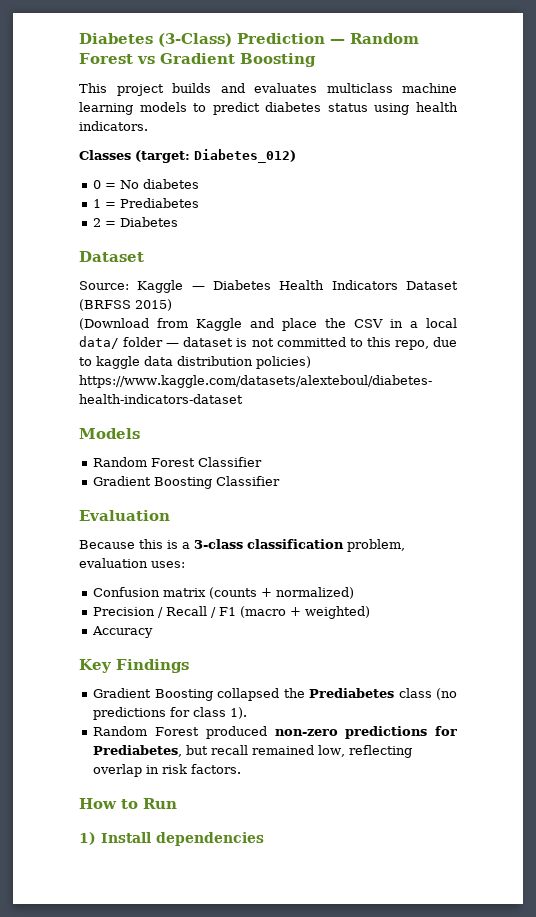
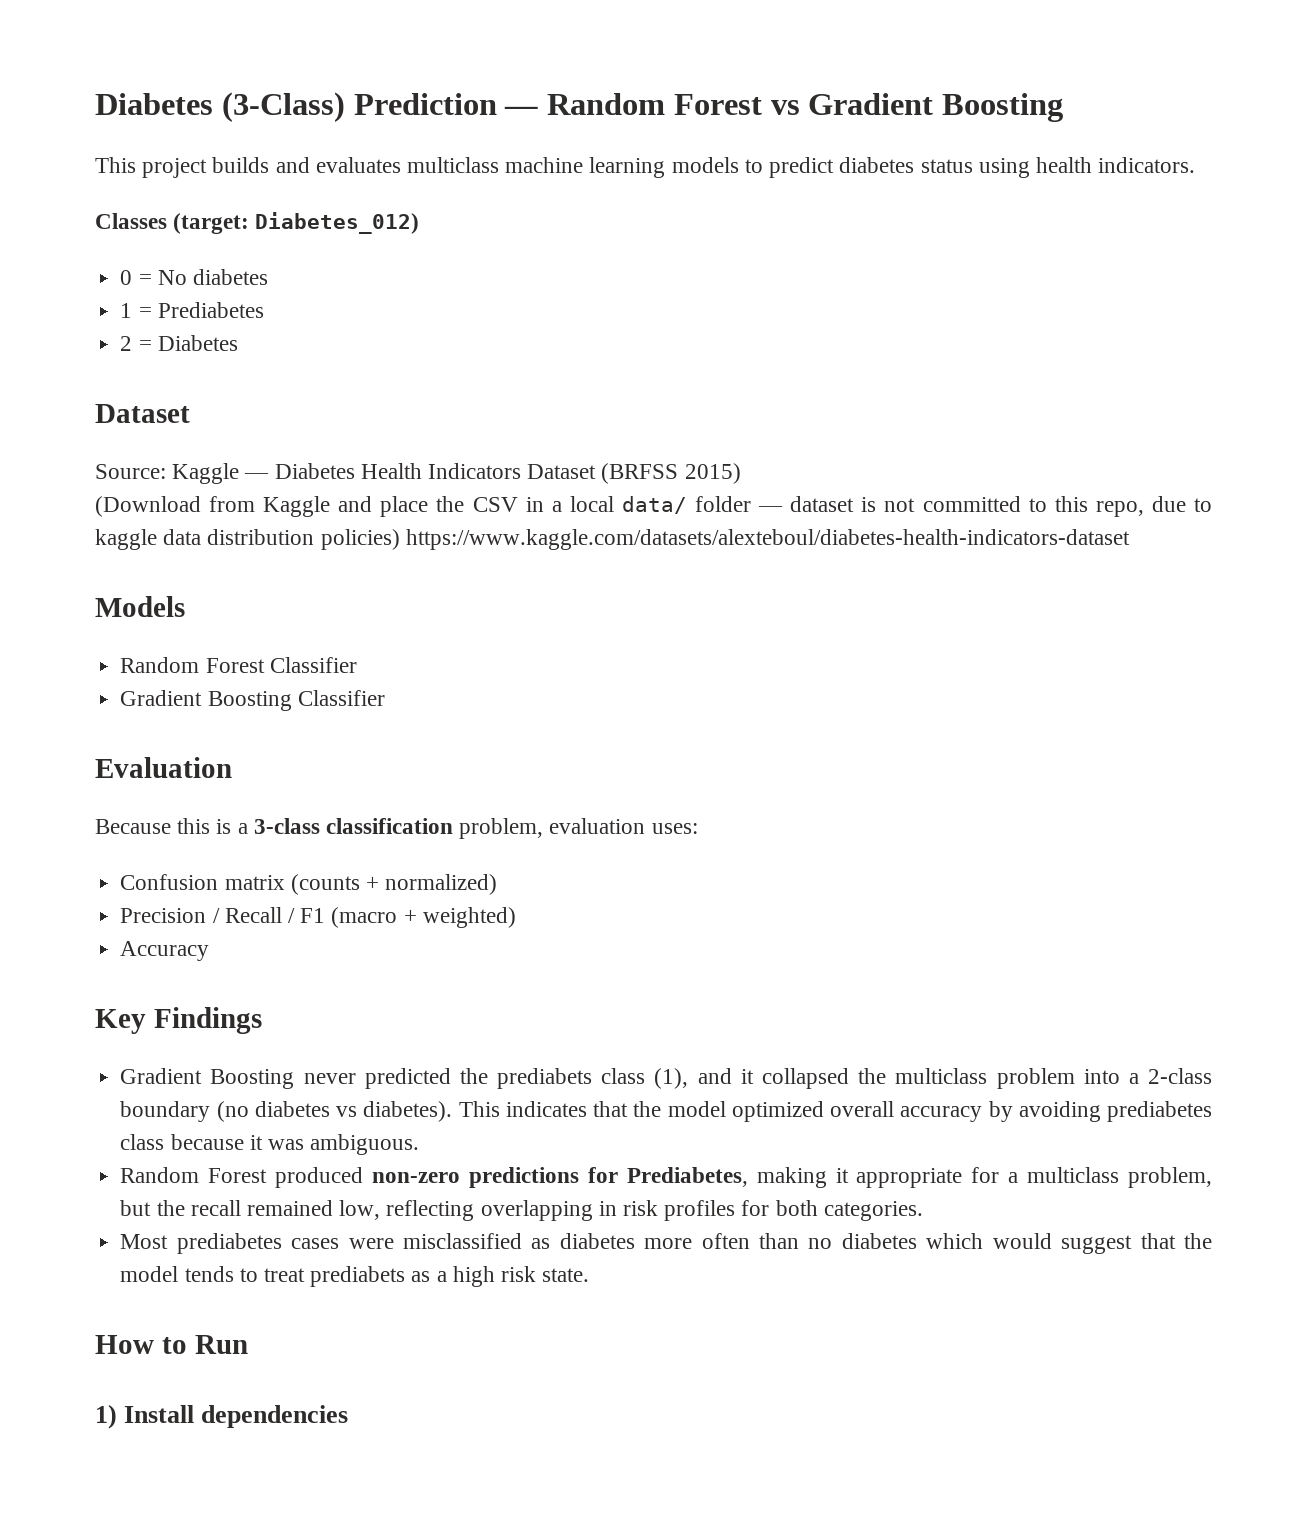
[217,688,457,701] [93,707,248,720] collapsed the Prediabetes class (no predictions for class 1). -> [303,1068,1213,1089] [120,1101,1212,1122] [120,1134,420,1155] never predicted the prediabets class (1), and it collapsed the multiclass problem into a 2-class boundary (no diabetes vs diabetes). This indicates that the model optimized overall accuracy by avoiding prediabetes class because it was ambiguous.
[186,745,209,755] but -> [756,1167,1212,1188] [120,1200,185,1216] making it appropriate for a multiclass problem, but the
[93,764,143,777] overlap -> [480,1200,593,1221] overlapping
[191,764,242,774] factors. -> [664,1200,923,1221] [120,1233,1213,1254] [120,1266,590,1287] profiles for both categories. // Most prediabetes cases were misclassified as diabetes more often than no diabetes which would suggest that the model tends to treat prediabets as a high risk state.

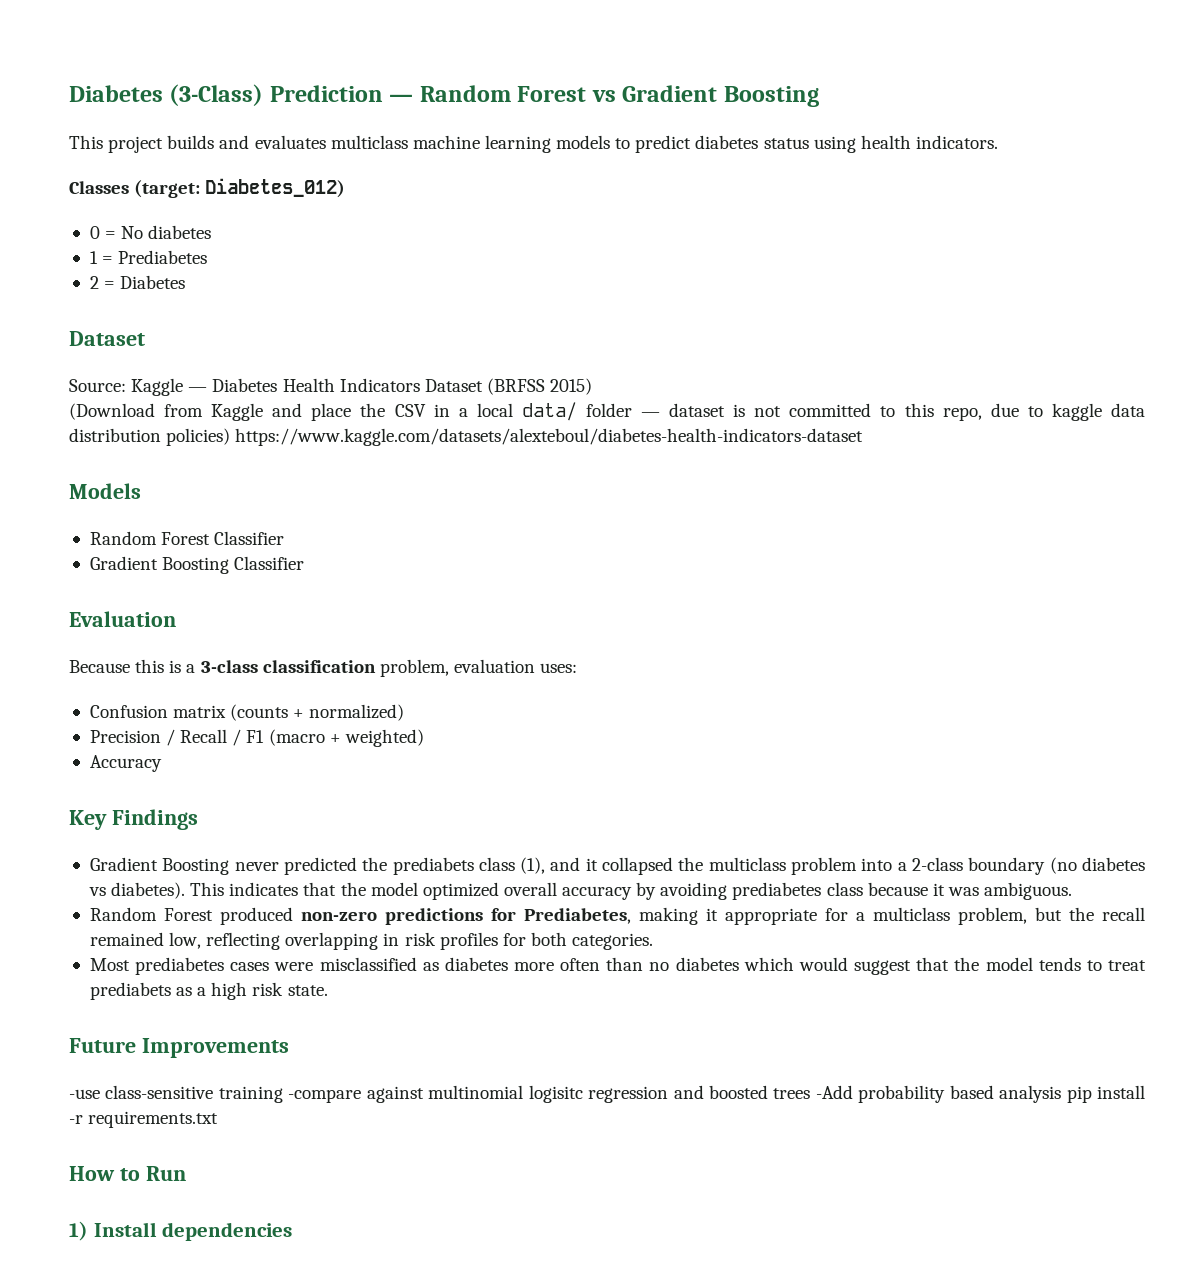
(590, 1275) none -> [69,1038,289,1058] [69,1085,1145,1103] [69,1111,219,1128] // Future Improvements // -use class-sensitive training -compare against multinomial logisitc regression and boosted trees -Add probability based analysis pip install -r requirements.txt

